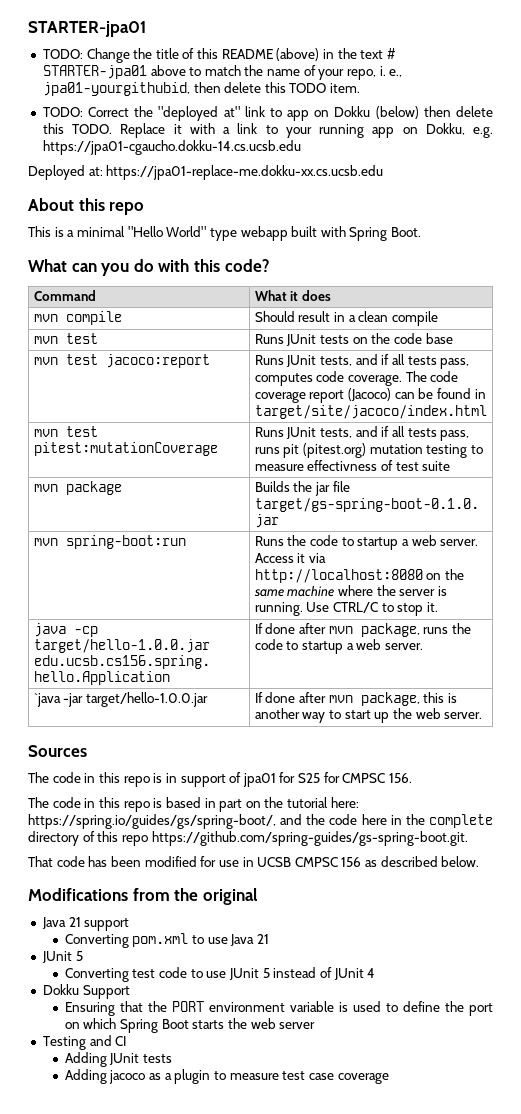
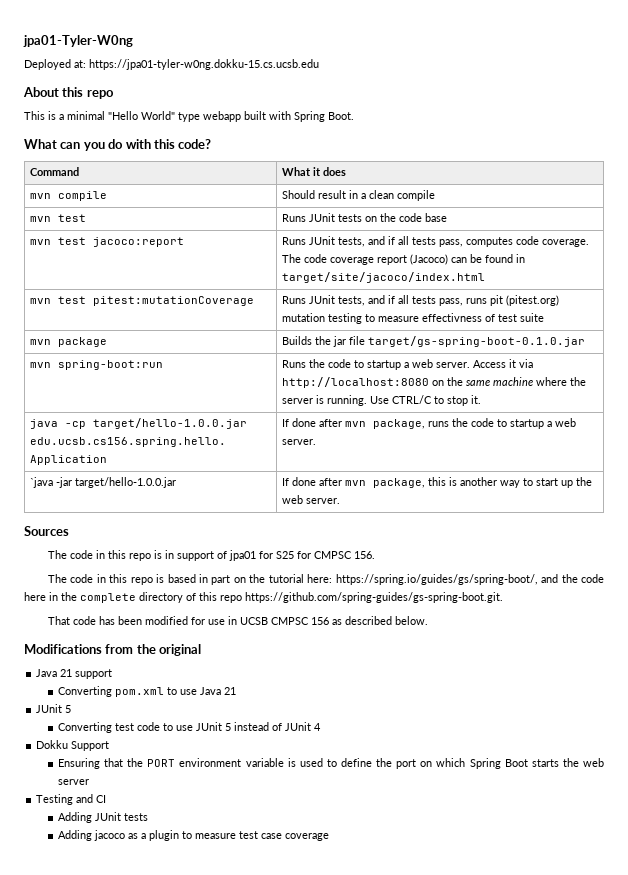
[28,21,146,37] [42,48,395,63] [42,65,403,80] [42,82,361,96] [42,106,494,121] [42,123,493,138] [42,140,301,155] STARTER-jpa01 // TODO: Change the title of this README (above) in the text # STARTER-jpa01 above to match the name of your repo, i. e., jpa01-yourgithubid, then delete this TODO item. // TODO: Correct the "deployed at" link to app on Dokku (below) then delete this TODO. Replace it with a link to your running app on Dokku, e.g. https://jpa01-cgaucho.dokku-14.cs.ucsb.edu -> [23,35,133,47] jpa01-Tyler-W0ng
[106,165,384,180] https://jpa01-replace-me.dokku-xx.cs.ucsb.edu -> [89,59,319,70] https://jpa01-tyler-w0ng.dokku-15.cs.ucsb.edu

